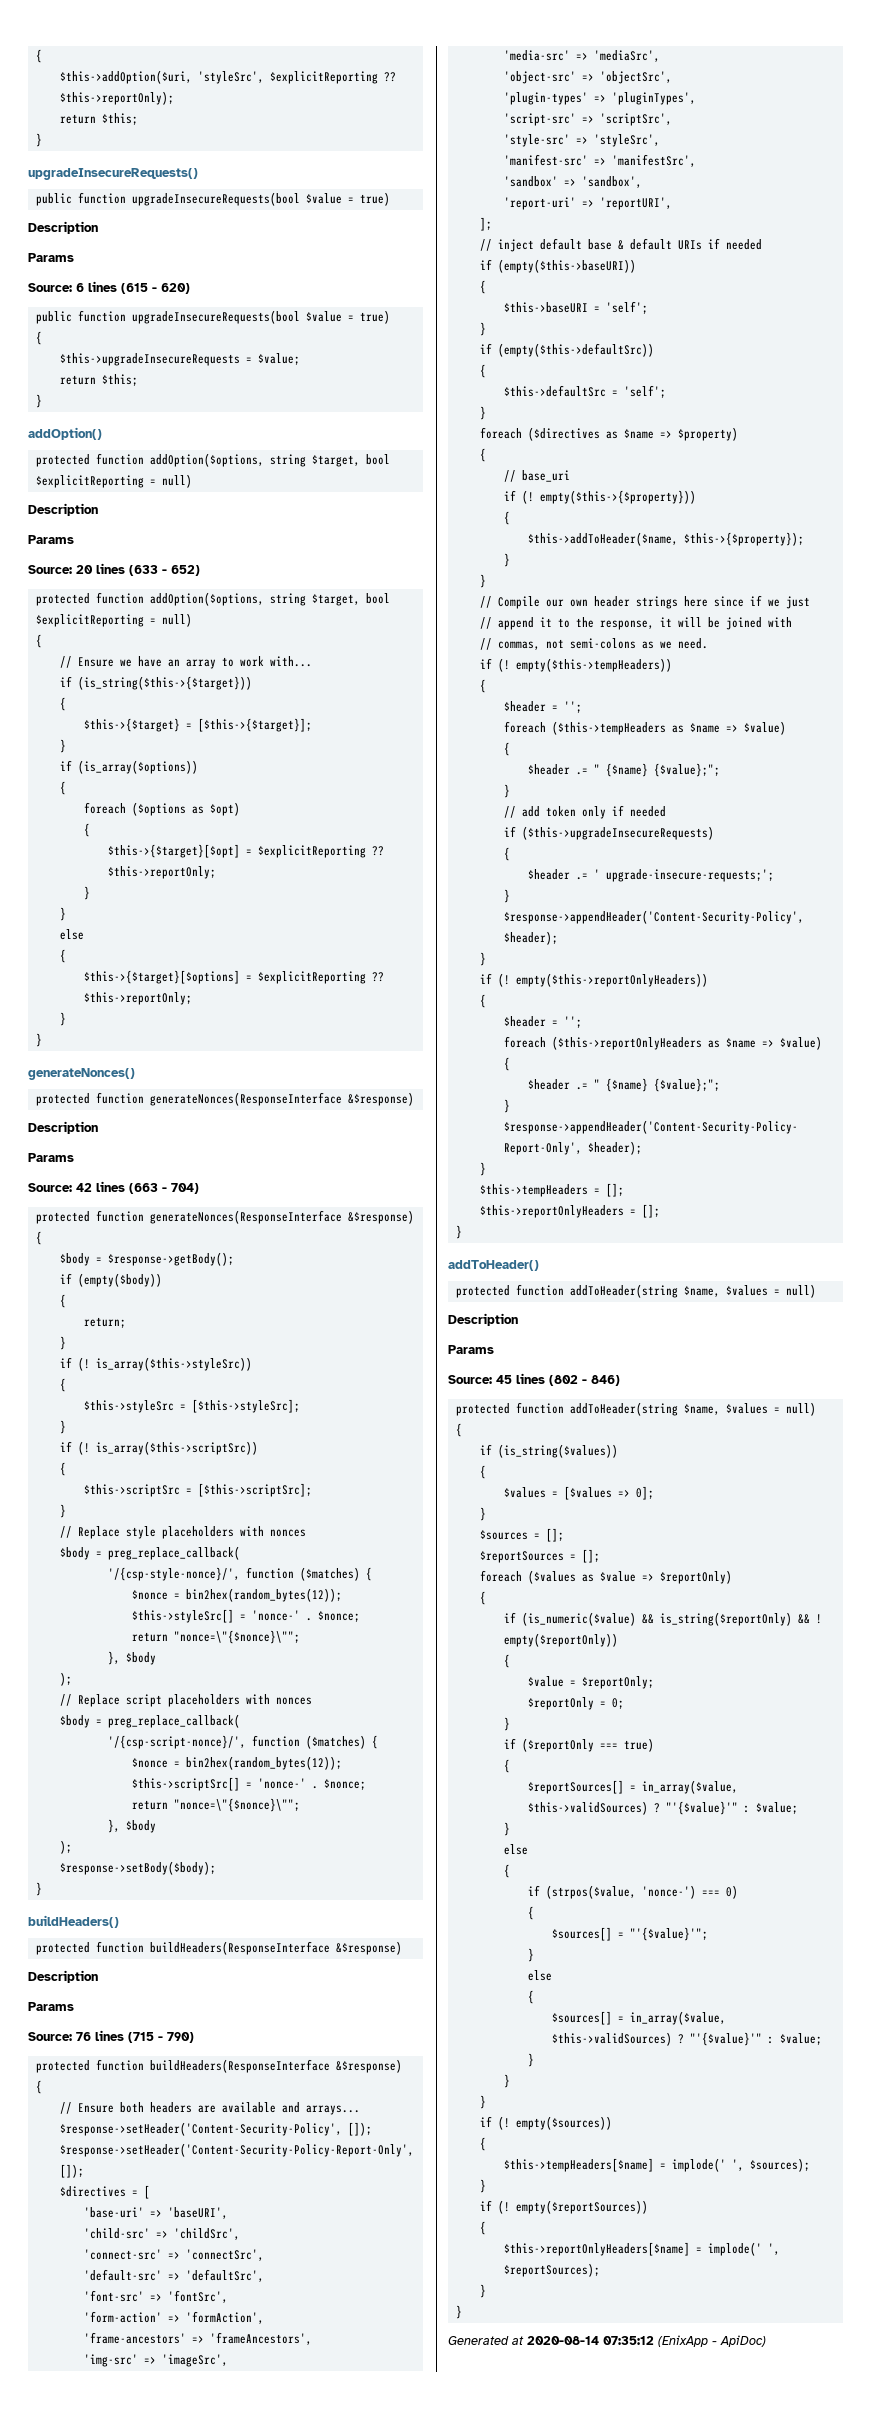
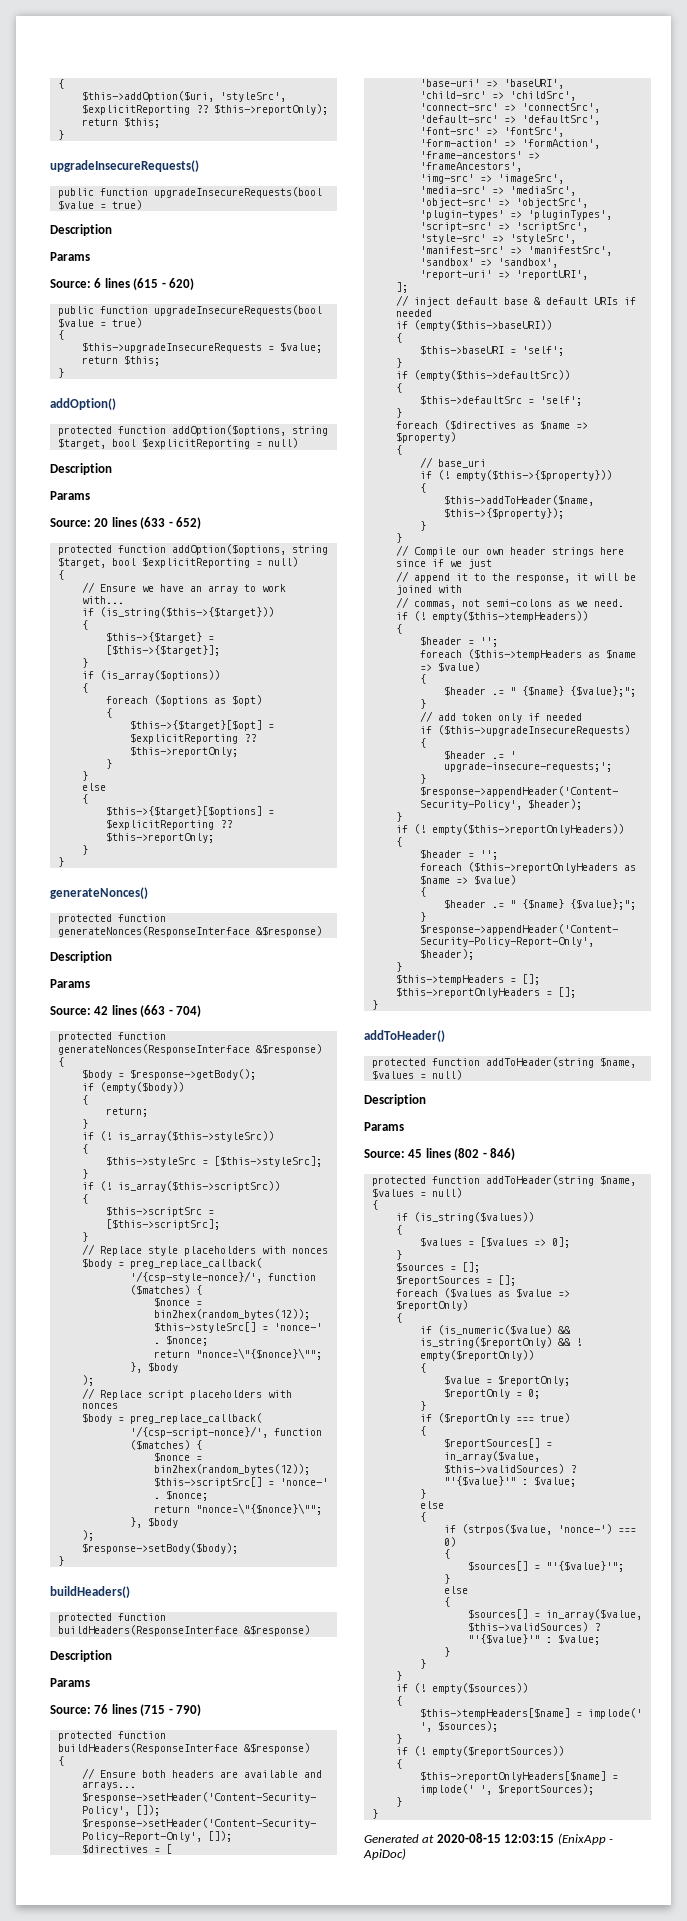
[527,2336,654,2345] 2020-08-14 07:35:12 -> [436,1833,555,1843] 2020-08-15 12:03:15

